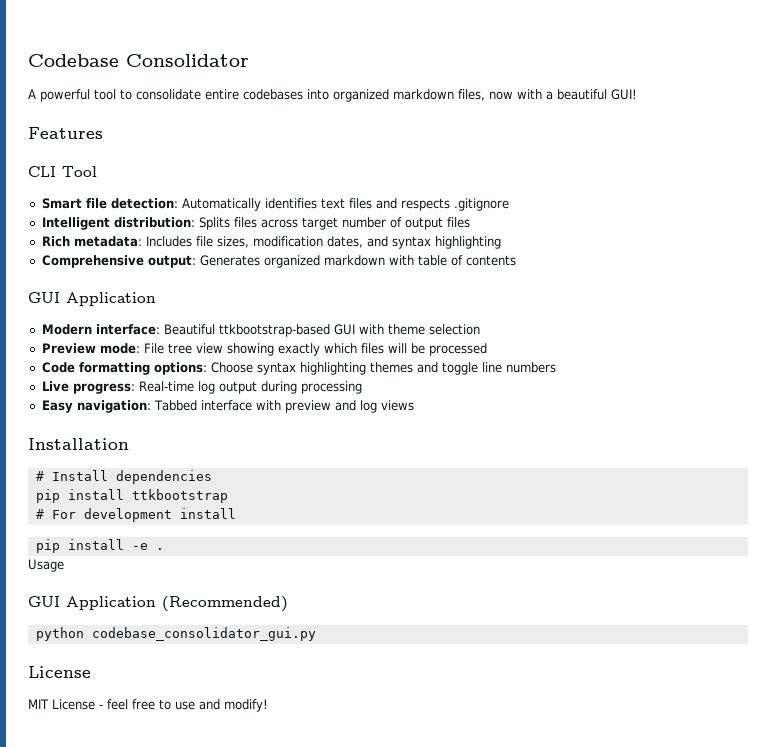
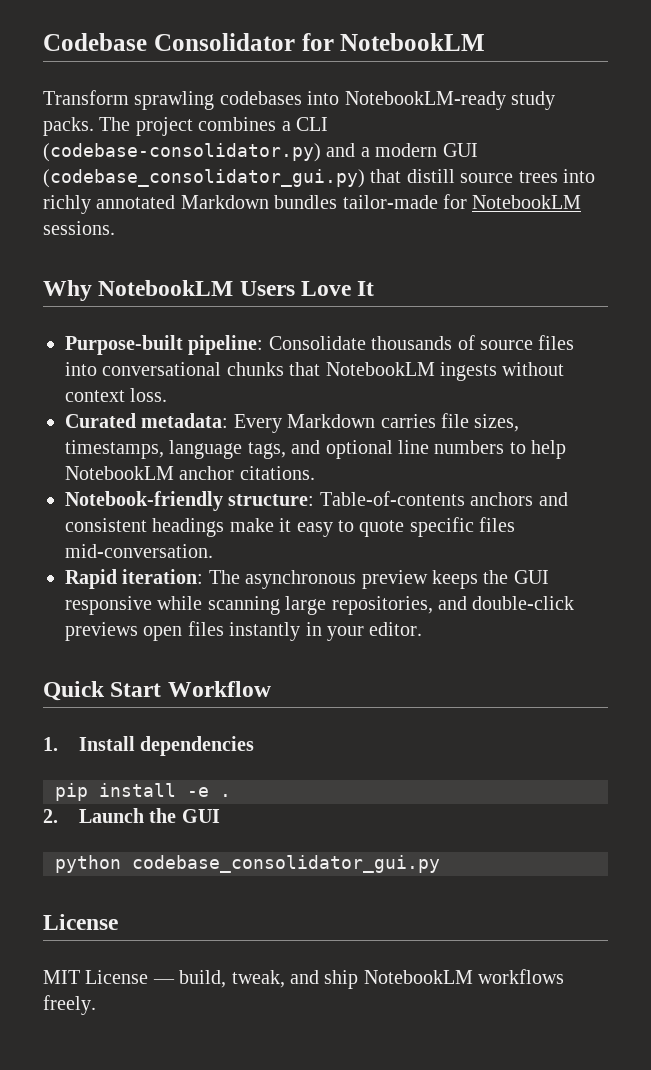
[28,89,637,102] [28,127,103,139] [28,166,97,177] [41,198,509,211] [41,217,470,230] [41,236,501,249] [41,255,516,268] [28,292,156,306] [41,324,480,337] [41,343,487,356] [41,362,556,375] [41,381,362,394] [41,400,414,413] [28,438,129,450] [35,470,212,484] [35,489,228,503] [35,508,236,522] // A powerful tool to consolidate entire codebases into organized markdown files, now with a beautiful GUI! // Features // CLI Tool // Smart file detection: Automatically identifies text files and respects .gitignore // Intelligent distribution: Splits files across target number of output files // Rich metadata: Includes file sizes, modification dates, and syntax highlighting // Comprehensive output: Generates organized markdown with table of contents // GUI Application // Modern interface: Beautiful ttkbootstrap-based GUI with theme selection // Preview mode: File tree view showing exactly which files will be processed // Code formatting options: Choose syntax highlighting themes and toggle line numbers // Live progress: Real-time log output during processing // Easy navigation: Tabbed interface with preview and log views // Installation // # Install dependencies // pip install ttkbootstrap // # For development install -> [301,33,486,51] [43,90,555,110] [43,117,328,136] [43,143,478,162] [43,169,595,188] [43,194,582,214] [43,221,115,235] [43,280,375,301] [65,335,575,355] [65,362,565,381] [65,388,168,402] [65,413,520,433] [65,440,567,459] [65,466,315,480] [65,491,568,511] [65,517,516,537] [65,544,213,558] [65,569,549,589] [65,596,575,615] [65,621,423,641] [43,681,271,701] [43,736,255,756] for NotebookLM // Transform sprawling codebases into NotebookLM-ready study packs. The project combines a CLI (codebase-consolidator.py) and a modern GUI (codebase_consolidator_gui.py) that distill source trees into richly annotated Markdown bundles tailor-made for NotebookLM sessions. // Why NotebookLM Users Love It // Purpose-built pipeline: Consolidate thousands of source files into conversational chunks that NotebookLM ingests without context loss. // Curated metadata: Every Markdown carries file sizes, timestamps, language tags, and optional line numbers to help NotebookLM anchor citations. // Notebook-friendly structure: Table-of-contents anchors and consistent headings make it easy to quote specific files mid-conversation. // Rapid iteration: The asynchronous preview keeps the GUI responsive while scanning large repositories, and double-click previews open files instantly in your editor. // Quick Start Workflow // 1. Install dependencies
[28,559,64,572] [28,596,288,612] Usage // GUI Application (Recommended) -> [43,808,220,823] 2. Launch the GUI
[99,699,268,712] - feel free to use and modify! -> [152,969,565,989] [43,995,96,1015] — build, tweak, and ship NotebookLM workflows freely.

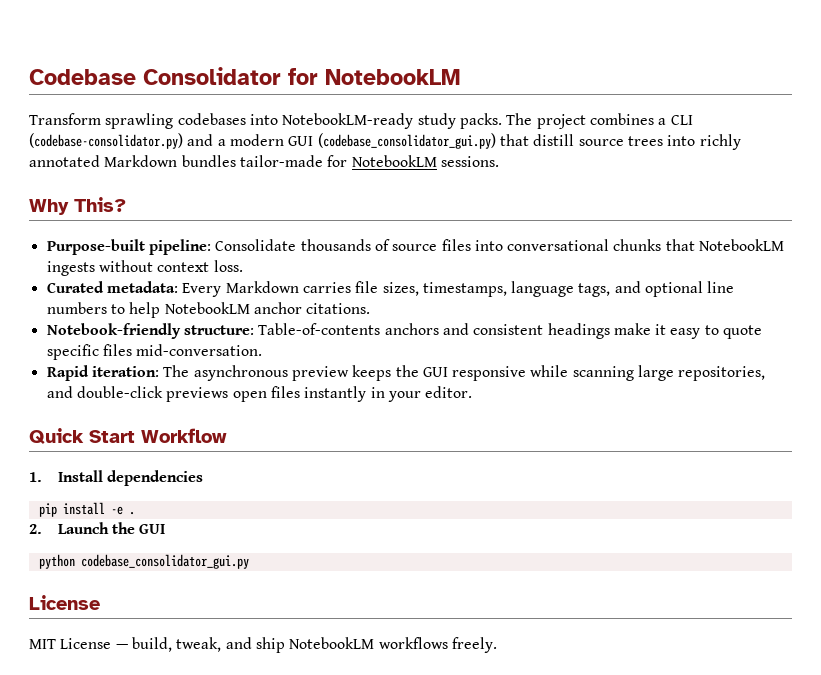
[98,280,375,296] NotebookLM Users Love It -> [74,197,126,212] This?

